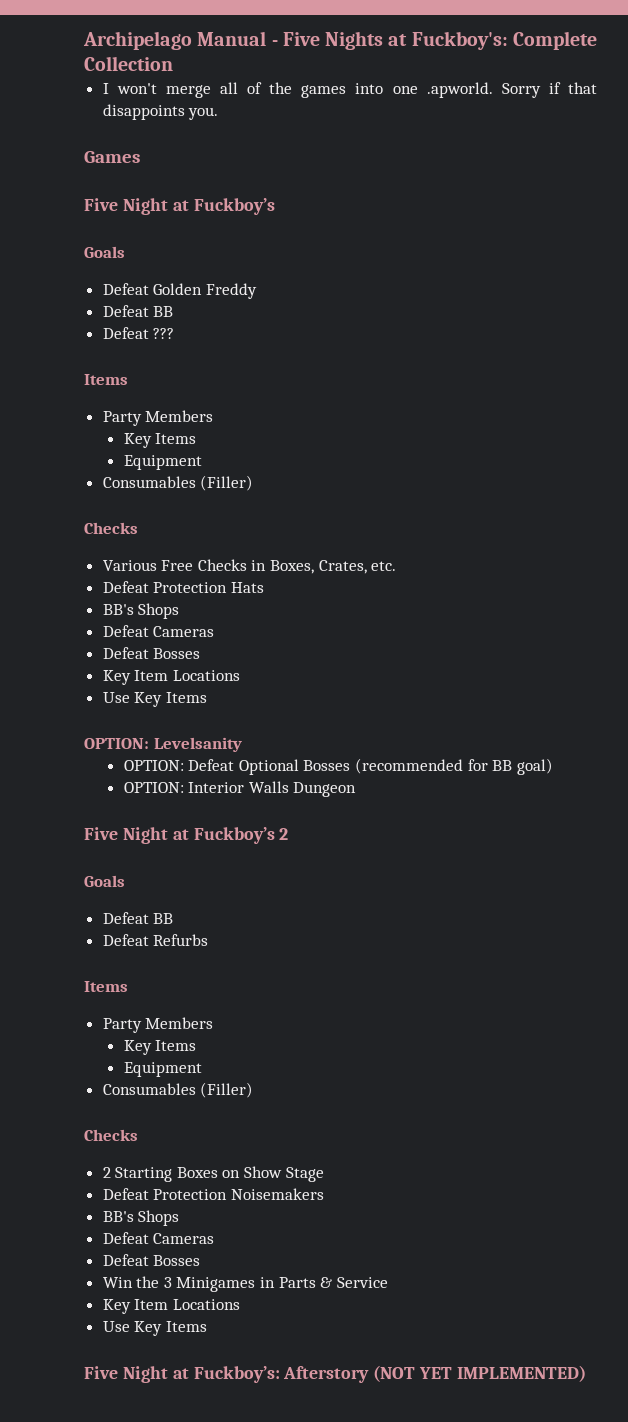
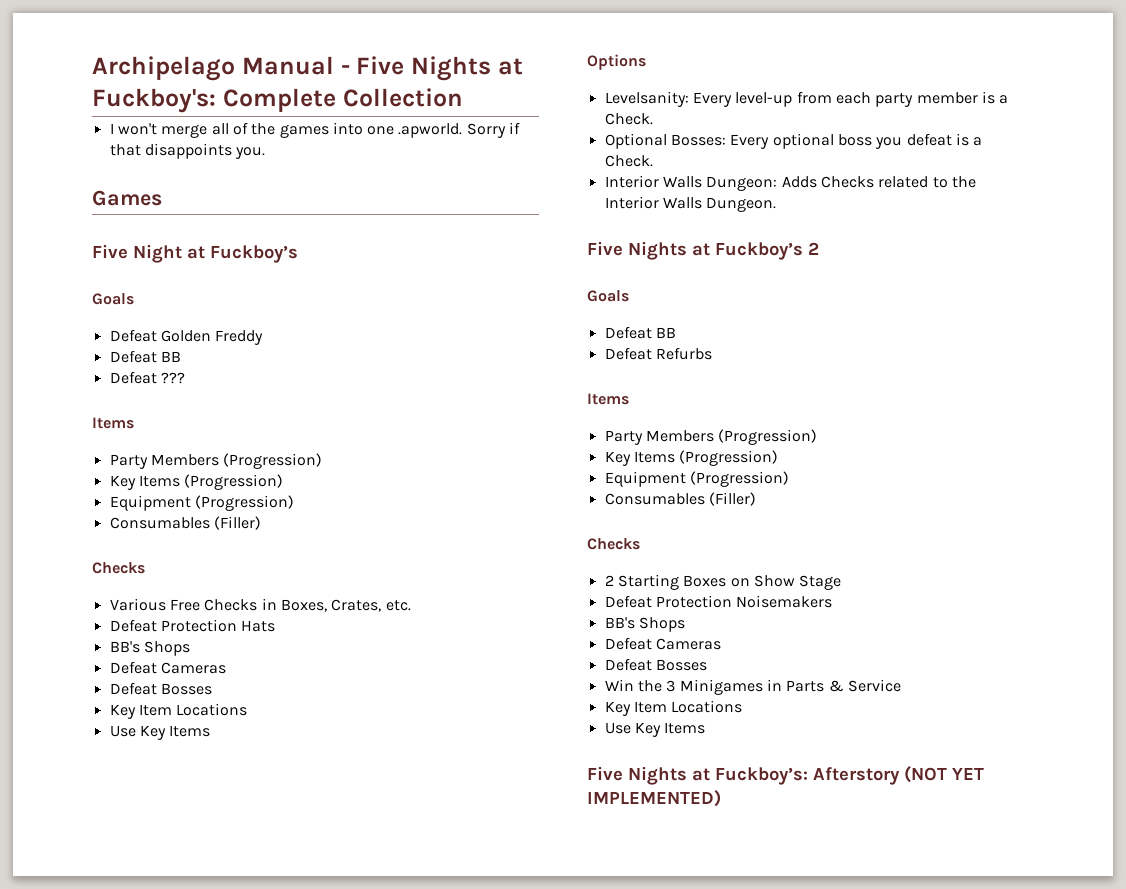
[123,433,197,448] [123,455,202,470] // Key Items // Equipment -> [223,453,323,469] [109,474,284,490] [109,495,294,511] (Progression) // Key Items (Progression) // Equipment (Progression)
[84,737,242,752] [123,758,553,775] [123,781,357,797] [84,827,168,844] OPTION: Levelsanity // OPTION: Defeat Optional Bosses (recommended for BB goal) // OPTION: Interior Walls Dungeon // Five Night -> [587,54,646,70] [604,91,1009,107] [604,113,653,125] [604,133,983,149] [604,155,653,167] [604,175,976,191] [604,196,777,212] [587,241,687,260] Options // Levelsanity: Every level-up from each party member is a Check. // Optional Bosses: Every optional boss you defeat is a Check. // Interior Walls Dungeon: Adds Checks related to the Interior Walls Dungeon. // Five Nights
[123,1040,197,1055] [123,1062,202,1077] // Key Items // Equipment -> [718,429,818,445] [604,450,779,466] [604,471,789,487] (Progression) // Key Items (Progression) // Equipment (Progression)
[122,1366,168,1383] Night -> [628,766,687,785] Nights

